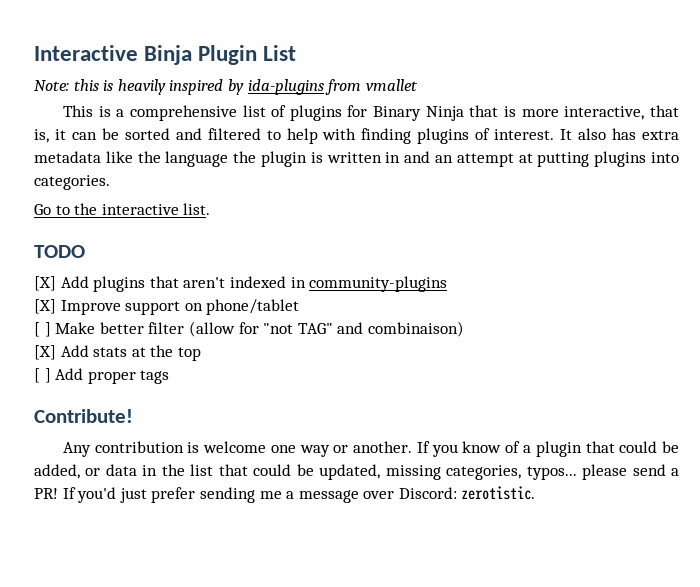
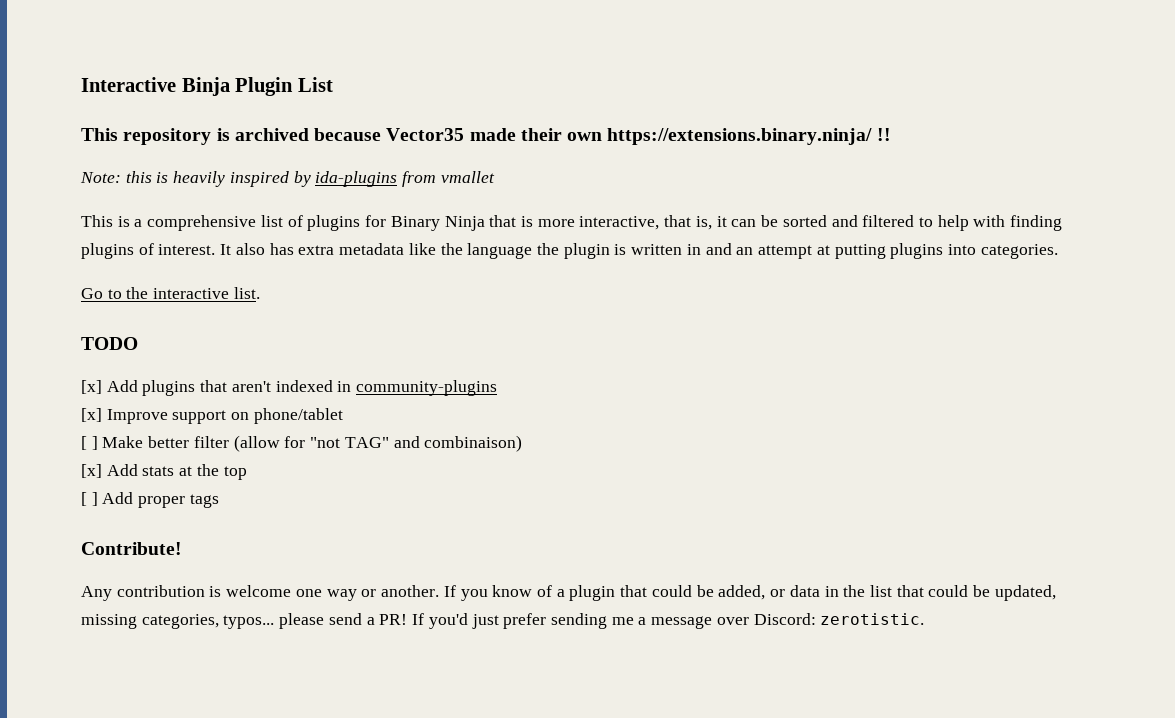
(297, 53) none -> [81,128,891,145] // This repository is archived because Vector35 made their own https://extensions.binary.ninja/ !!
[34,276,56,291] [X] -> [81,380,102,394] [x]
[34,299,56,314] [X] -> [81,408,102,422] [x]
[34,345,56,360] [X] -> [81,464,102,478] [x]

